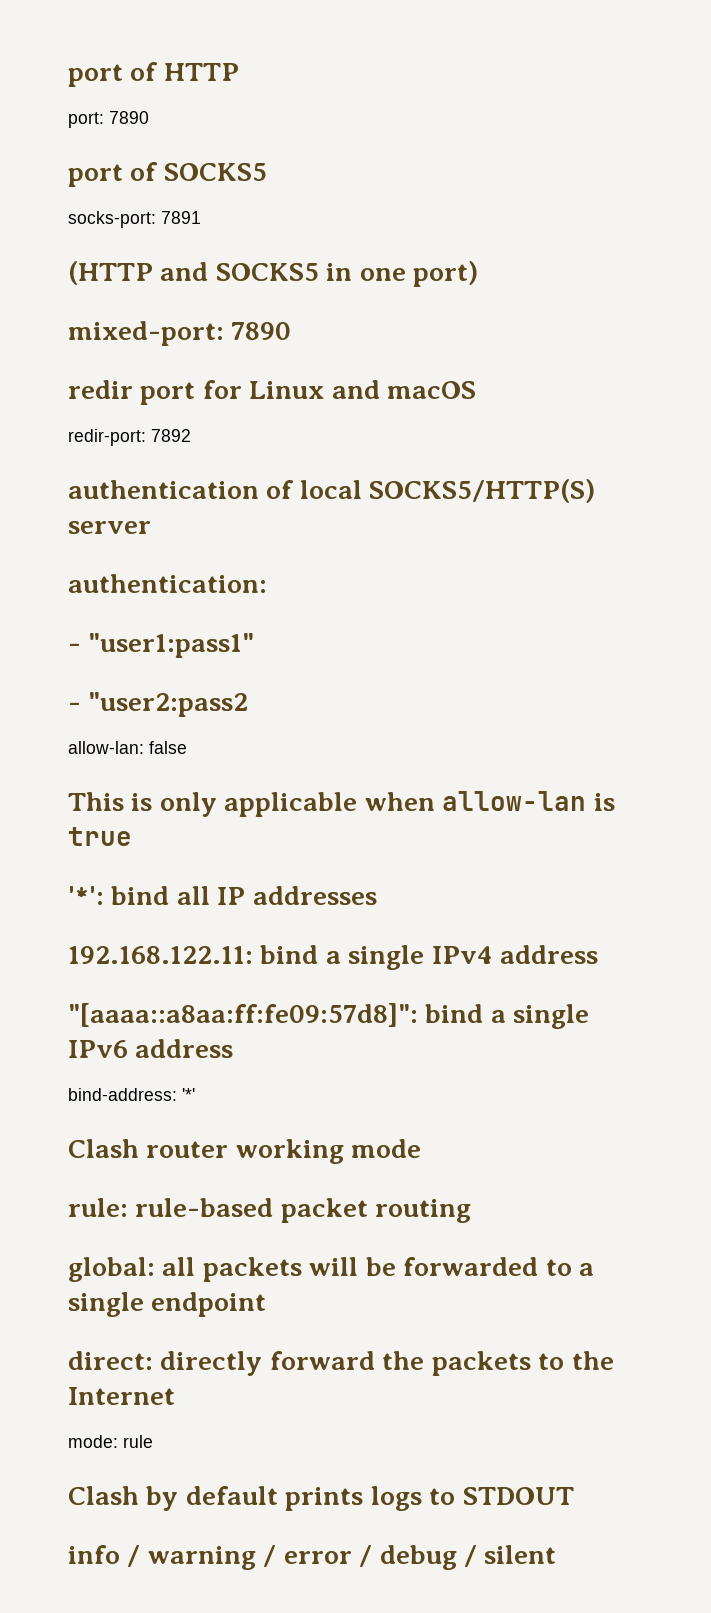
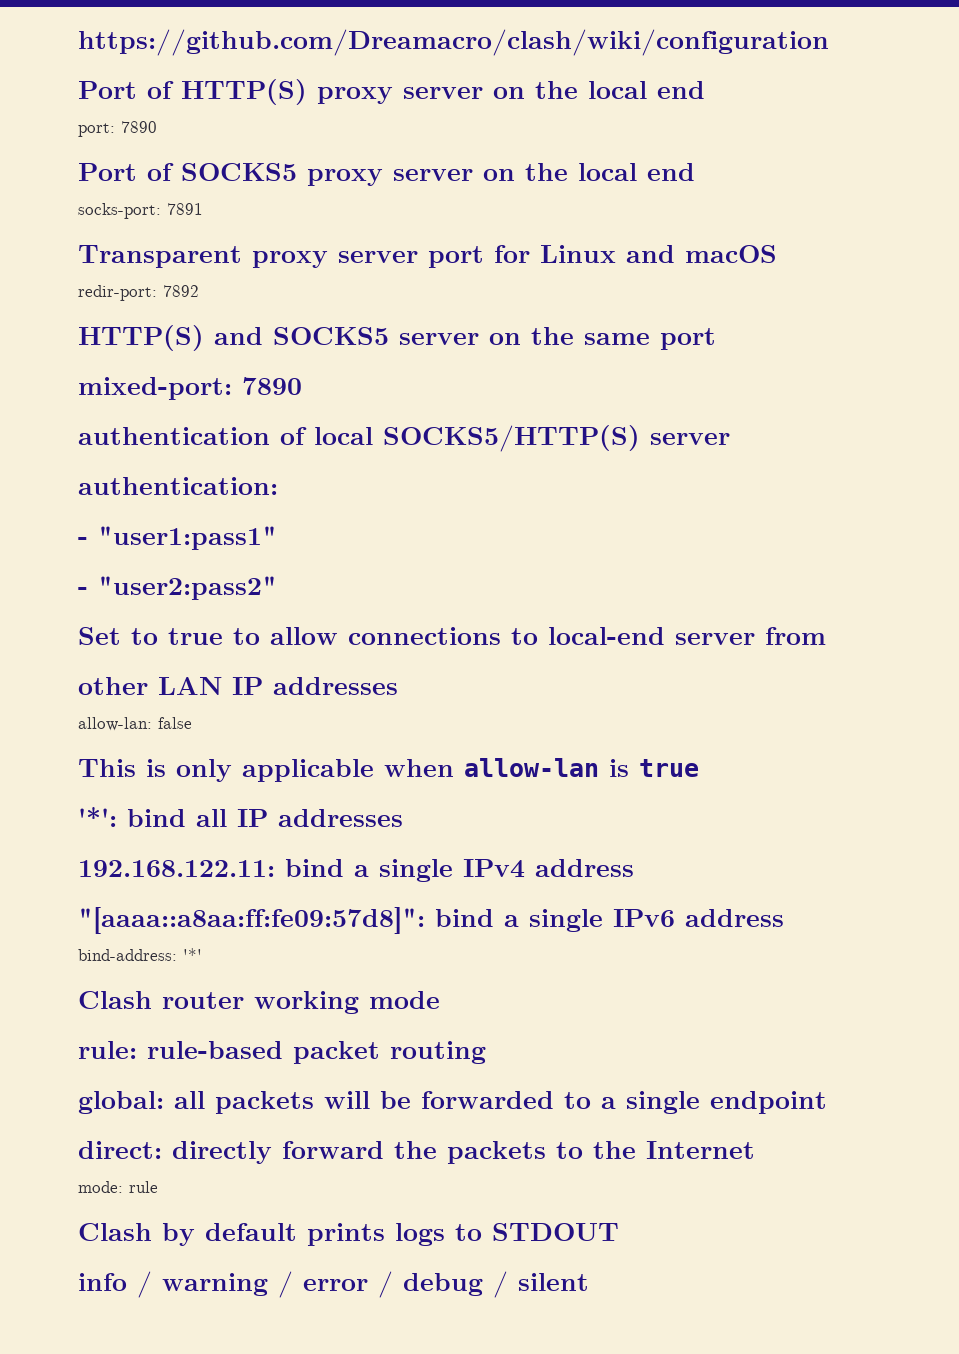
[68,62,239,87] port of HTTP -> [78,29,829,56] [78,79,705,105] https://github.com/Dreamacro/clash/wiki/configuration // Port of HTTP(S) proxy server on the local end
[68,164,123,187] port -> [78,163,137,181] Port
[68,211,201,228] [68,261,479,287] [68,321,292,346] [68,380,133,399] // socks-port: 7891 // (HTTP and SOCKS5 in one port) // mixed-port: 7890 // redir -> [307,163,695,186] [78,203,203,219] [78,245,418,268] proxy server on the local end // socks-port: 7891 // Transparent proxy server
(191, 435) none -> [78,325,716,351] [78,377,302,400] // HTTP(S) and SOCKS5 server on the same port // mixed-port: 7890
[88,692,249,717] "user2:pass2 -> [98,576,277,600] [78,627,826,645] [78,677,398,695] "user2:pass2" // Set to true to allow connections to local-end server from // other LAN IP addresses

